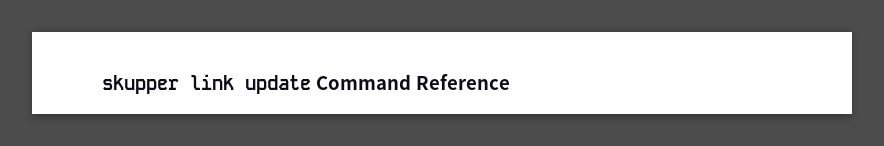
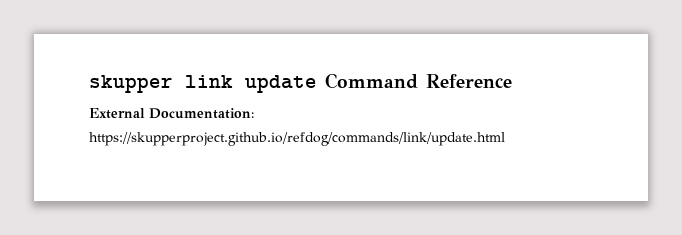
(510, 82) none -> [89,108,254,119] [89,132,505,146] // External Documentation: https://skupperproject.github.io/refdog/commands/link/update.html

